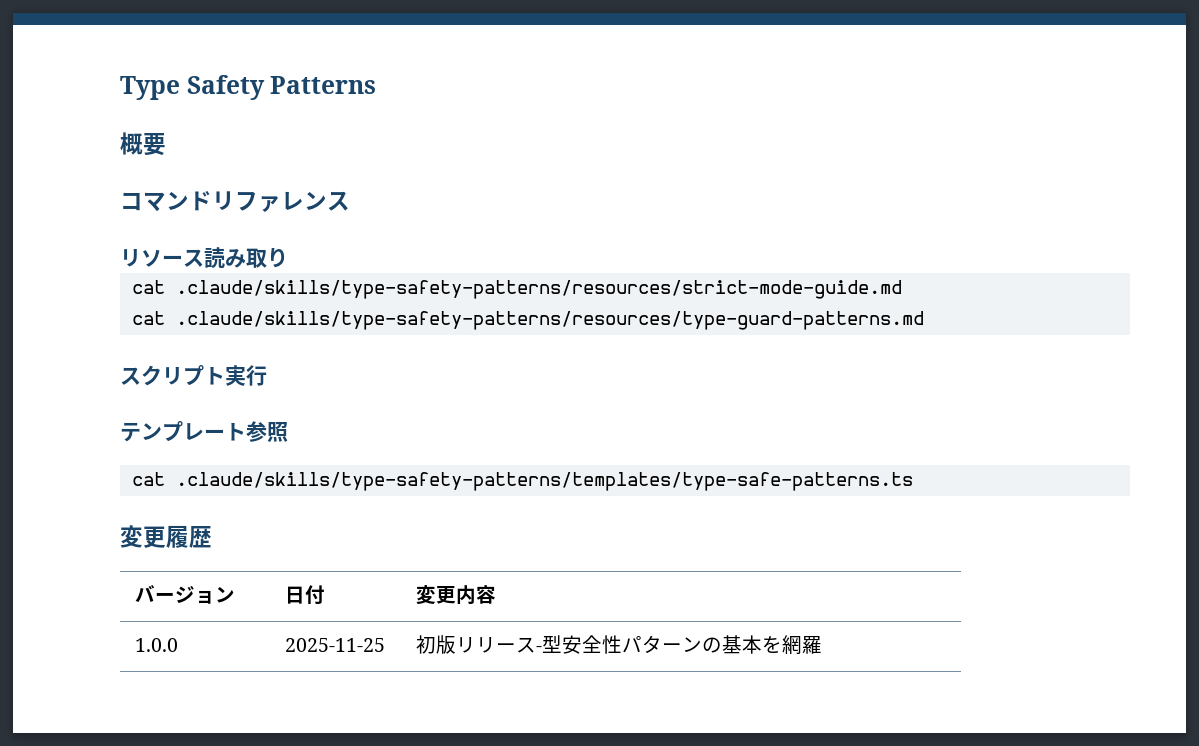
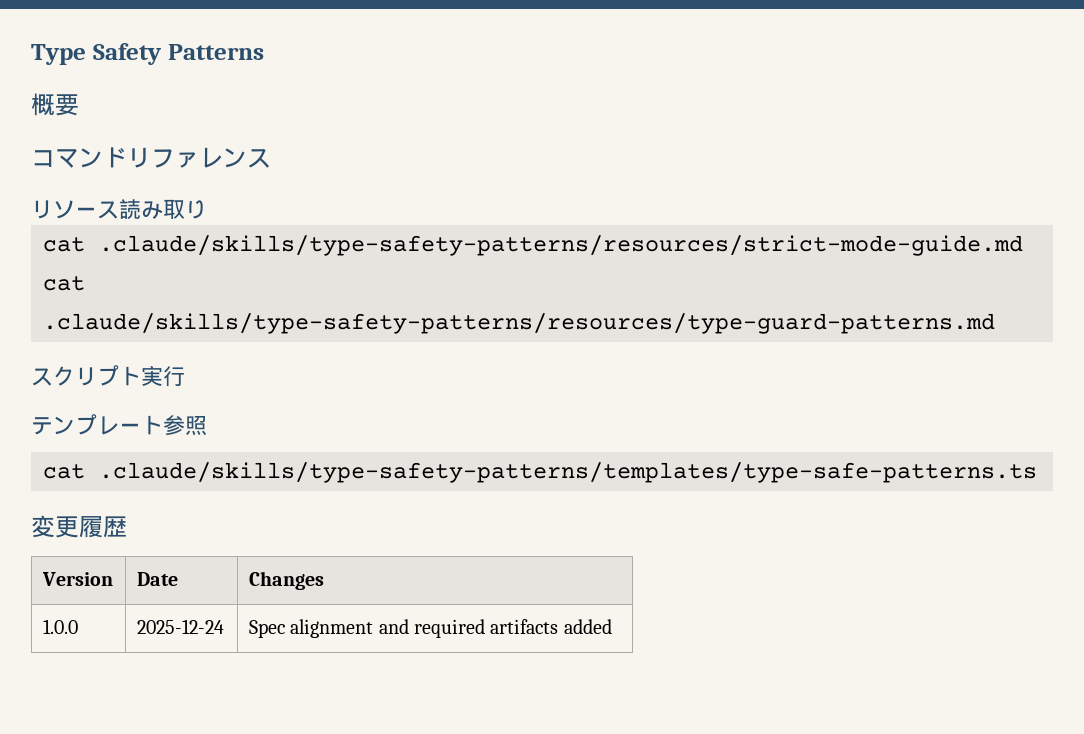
[134,585,235,604] [284,585,325,605] [415,585,496,605] [134,638,178,652] [284,638,385,652] [415,635,822,655] バージョン | 日付 | 変更内容 // 1.0.0 | 2025-11-25 | 初版リリース-型安全性パターンの基本を網羅 -> [41,572,113,586] [136,572,178,586] [248,571,324,590] [42,619,78,634] [136,619,224,634] [248,619,612,638] Version | Date | Changes // 1.0.0 | 2025-12-24 | Spec alignment and required artifacts added

